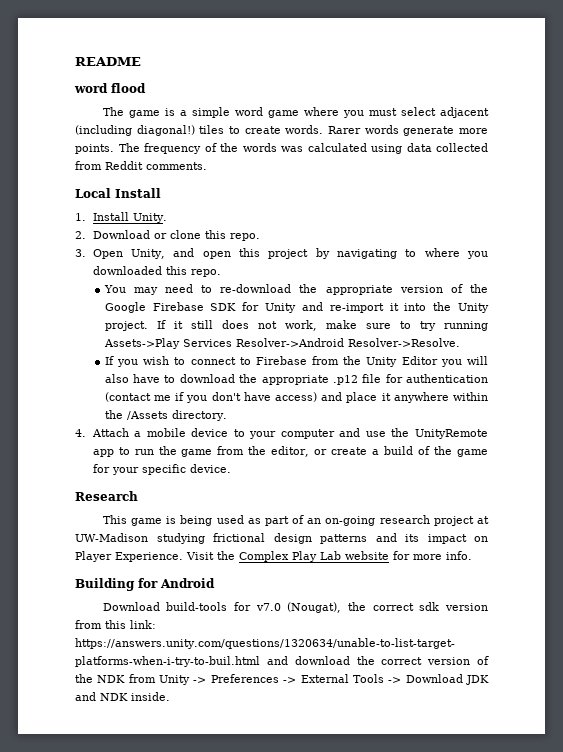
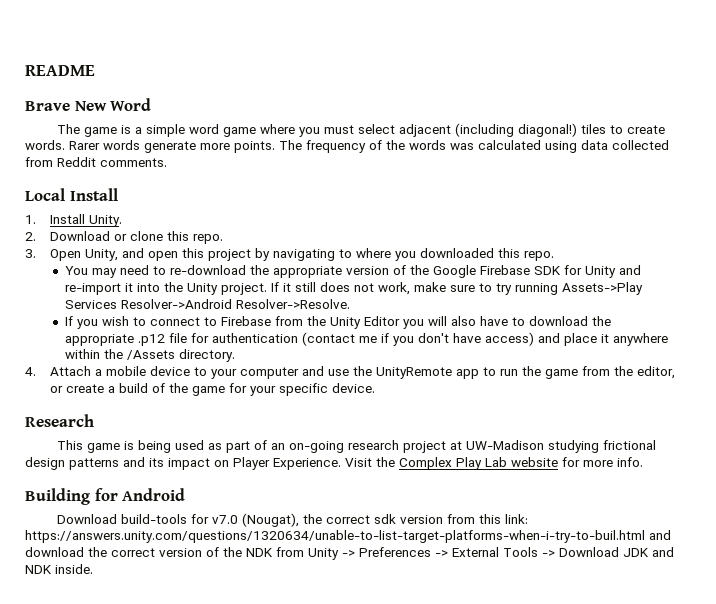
[74,83,146,93] word flood -> [25,98,152,111] Brave New Word

